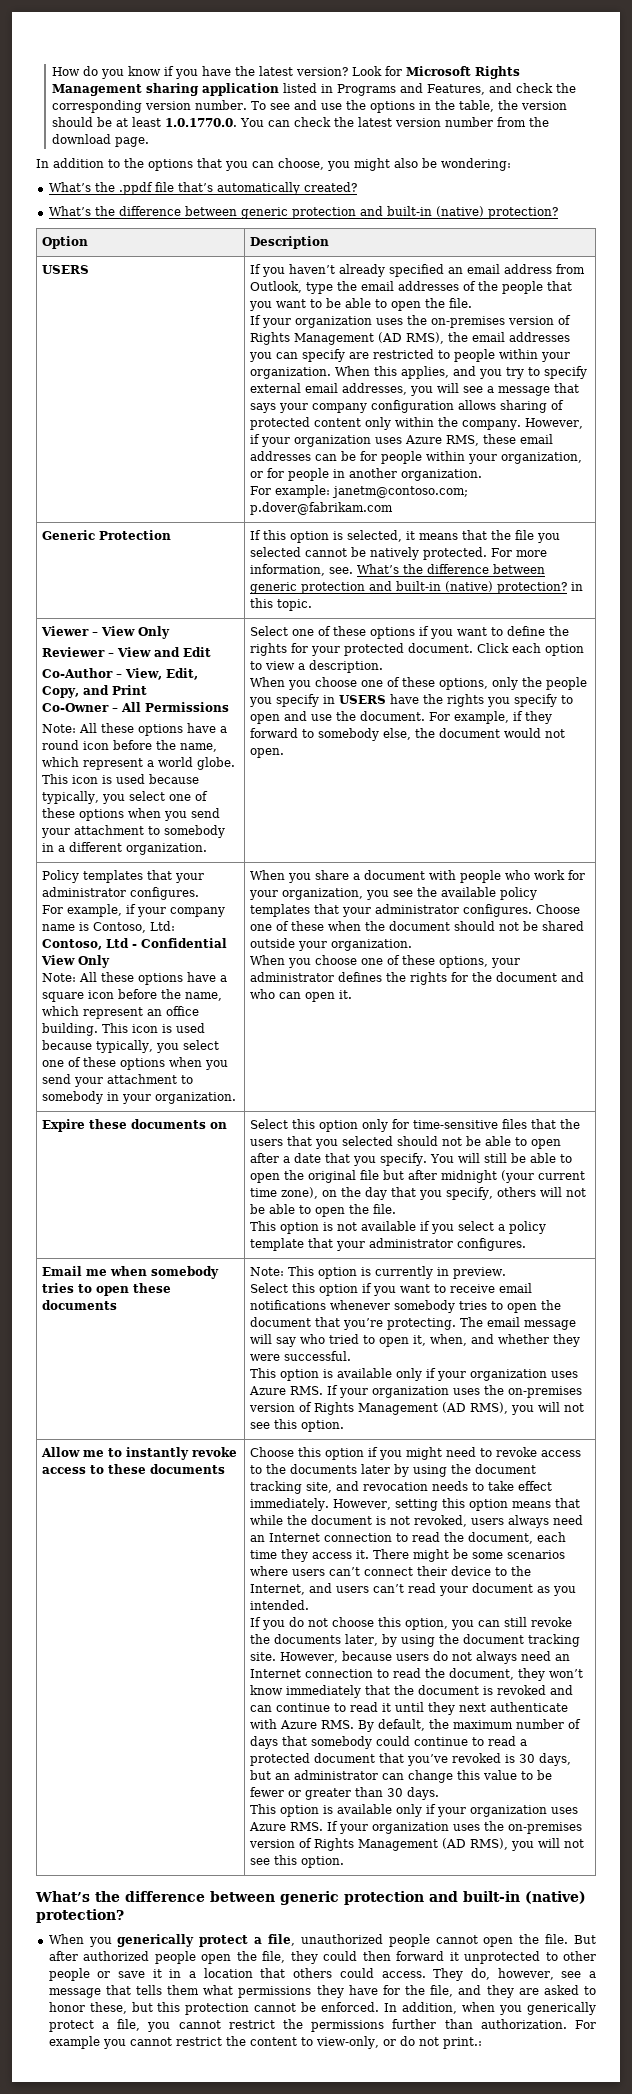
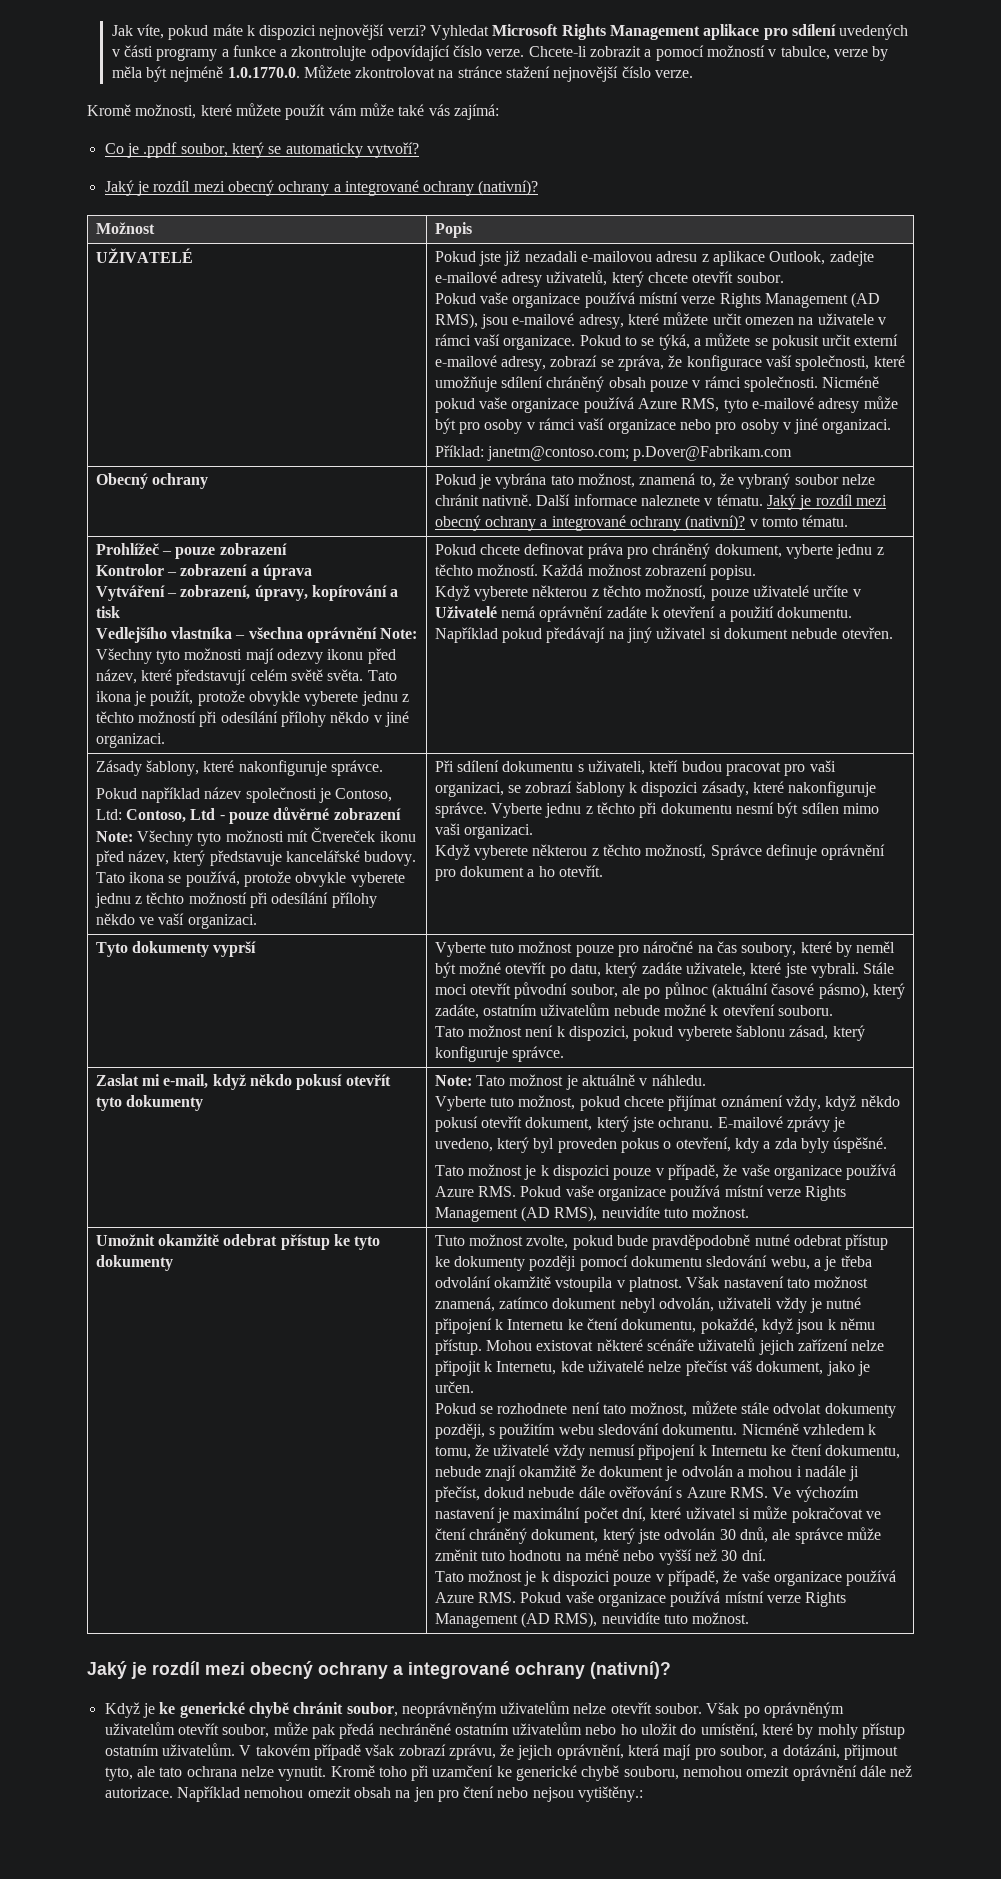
[51,66,520,79] [51,83,576,96] [51,100,567,113] [51,117,549,127] [51,134,149,147] [36,158,511,171] [48,182,357,195] [48,206,558,219] [42,236,89,249] [250,236,330,249] [42,265,90,274] [250,264,586,277] [250,281,573,294] [249,298,473,311] [250,315,572,328] [250,332,571,345] [249,349,571,362] [250,366,588,379] [250,383,580,396] [250,400,565,413] [250,417,584,430] [250,434,554,447] [250,451,583,464] [250,468,483,481] [250,485,469,498] [250,502,394,515] [42,530,172,540] [250,530,561,543] [250,547,548,560] [250,564,546,576] [250,581,584,594] [250,598,313,611] [41,626,171,639] [42,647,212,657] [42,668,199,680] [42,685,148,698] [42,702,230,712] [42,723,228,736] [42,740,218,752] [42,757,236,770] [42,774,200,784] [42,791,209,804] [42,808,221,821] [41,825,226,838] [42,842,208,855] [250,626,570,639] [250,643,585,656] [250,660,384,673] [250,677,588,690] [249,694,574,707] [250,711,553,724] [250,728,566,741] [250,748,285,758] [42,870,205,883] [42,887,200,900] [42,904,226,917] [42,922,90,931] How do you know if you have the latest version? Look for Microsoft Rights Management sharing application listed in Programs and Features, and check the corresponding version number. To see and use the options in the table, the version should be at least 1.0.1770.0. You can check the latest version number from the download page. // In addition to the options that you can choose, you might also be wondering: // What’s the .ppdf file that’s automatically created? // What’s the difference between generic protection and built-in (native) protection? // Option | Description // USERS | If you haven’t already specified an email address from Outlook, type the email addresses of the people that you want to be able to open the file. // If your organization uses the on-premises version of Rights Management (AD RMS), the email addresses you can specify are restricted to people within your organization. When this applies, and you try to specify external email addresses, you will see a message that says your company configuration allows sharing of protected content only within the company. However, if your organization uses Azure RMS, these email addresses can be for people within your organization, or for people in another organization. // For example: janetm@contoso.com; p.dover@fabrikam.com // Generic Protection | If this option is selected, it means that the file you selected cannot be natively protected. For more information, see. What’s the difference between generic protection and built-in (native) protection? in this topic. // Viewer – View Only // Reviewer – View and Edit // Co-Author – View, Edit, Copy, and Print // Co-Owner – All Permissions // Note: All these options have a round icon before the name, which represent a world globe. This icon is used because typically, you select one of these options when you send your attachment to somebody in a different organization. | Select one of these options if you want to define the rights for your protected document. Click each option to view a description. // When you choose one of these options, only the people you specify in USERS have the rights you specify to open and use the document. For example, if they forward to somebody else, the document would not open. // Policy templates that your administrator configures. // For example, if your company name is -> [111,24,909,40] [111,45,889,61] [111,65,694,82] [87,103,499,120] [104,142,419,158] [104,180,539,196] [95,222,155,234] [434,222,472,238] [95,248,193,263] [434,250,874,266] [434,270,784,287] [434,292,881,308] [434,312,886,329] [434,333,899,350] [434,355,905,371] [434,376,880,392] [434,396,898,413] [434,418,892,434] [434,445,793,461] [95,473,208,489] [434,473,875,489] [434,494,887,510] [434,515,849,531] [95,543,287,559] [95,564,312,580] [95,585,399,601] [95,606,120,618] [95,627,418,643] [95,648,396,664] [95,669,397,685] [95,690,409,706] [95,711,409,727] [95,733,165,748] [434,543,884,559] [434,564,757,580] [434,585,861,601] [434,606,853,622] [434,627,893,643] [95,760,383,776] [95,787,331,803] Jak víte, pokud máte k dispozici nejnovější verzi? Vyhledat Microsoft Rights Management aplikace pro sdílení uvedených v části programy a funkce a zkontrolujte odpovídající číslo verze. Chcete-li zobrazit a pomocí možností v tabulce, verze by měla být nejméně 1.0.1770.0. Můžete zkontrolovat na stránce stažení nejnovější číslo verze. // Kromě možnosti, které můžete použít vám může také vás zajímá: // Co je .ppdf soubor, který se automaticky vytvoří? // Jaký je rozdíl mezi obecný ochrany a integrované ochrany (nativní)? // Možnost | Popis // UŽIVATELÉ | Pokud jste již nezadali e-mailovou adresu z aplikace Outlook, zadejte e-mailové adresy uživatelů, který chcete otevřít soubor. // Pokud vaše organizace používá místní verze Rights Management (AD RMS), jsou e-mailové adresy, které můžete určit omezen na uživatele v rámci vaší organizace. Pokud to se týká, a můžete se pokusit určit externí e-mailové adresy, zobrazí se zpráva, že konfigurace vaší společnosti, které umožňuje sdílení chráněný obsah pouze v rámci společnosti. Nicméně pokud vaše organizace používá Azure RMS, tyto e-mailové adresy může být pro osoby v rámci vaší organizace nebo pro osoby v jiné organizaci. // Příklad: janetm@contoso.com; p.Dover@Fabrikam.com // Obecný ochrany | Pokud je vybrána tato možnost, znamená to, že vybraný soubor nelze chránit nativně. Další informace naleznete v tématu. Jaký je rozdíl mezi obecný ochrany a integrované ochrany (nativní)? v tomto tématu. // Prohlížeč – pouze zobrazení // Kontrolor – zobrazení a úprava // Vytváření – zobrazení, úpravy, kopírování a tisk // Vedlejšího vlastníka – všechna oprávnění Note: Všechny tyto možnosti mají odezvy ikonu před název, které představují celém světě světa. Tato ikona je použít, protože obvykle vyberete jednu z těchto možností při odesílání přílohy někdo v jiné organizaci. | Pokud chcete definovat práva pro chráněný dokument, vyberte jednu z těchto možností. Každá možnost zobrazení popisu. // Když vyberete některou z těchto možností, pouze uživatelé určíte v Uživatelé nemá oprávnění zadáte k otevření a použití dokumentu. Například pokud předávají na jiný uživatel si dokument nebude otevřen. // Zásady šablony, které nakonfiguruje správce. // Pokud například název společnosti je
[141,938,228,948] [41,955,111,968] [42,972,228,985] [42,989,223,1002] [42,1006,200,1019] [42,1023,206,1036] [42,1040,220,1053] [42,1057,229,1070] [42,1074,194,1087] [42,1091,237,1104] [250,870,586,883] [249,887,538,900] [250,904,581,917] [250,921,585,931] [250,938,413,951] [250,955,521,968] [250,972,585,985] [250,989,353,1002] [42,1119,228,1132] [250,1119,581,1132] [250,1136,562,1149] [250,1153,573,1166] [250,1170,586,1183] [250,1187,587,1200] [250,1204,397,1217] [250,1221,547,1234] [250,1238,527,1251] [42,1266,220,1279] [42,1283,172,1296] [42,1300,118,1310] [250,1266,507,1279] [250,1283,533,1296] [250,1300,562,1313] [250,1317,577,1330] [250,1334,581,1347] [250,1351,352,1361] [250,1368,579,1381] [249,1385,583,1398] [249,1402,585,1415] [250,1419,345,1432] [41,1447,238,1460] [42,1464,226,1474] [250,1447,582,1460] [250,1464,537,1477] [250,1481,553,1494] [250,1498,581,1511] [250,1515,584,1528] [250,1532,567,1544] [250,1549,566,1562] [250,1566,532,1576] [250,1583,577,1596] [250,1600,310,1610] [250,1617,573,1630] [250,1634,581,1647] [250,1651,571,1664] [250,1668,584,1681] [250,1685,574,1698] [250,1702,569,1715] [250,1719,582,1732] [250,1736,528,1749] [250,1753,572,1766] [250,1770,553,1783] [250,1787,440,1800] [250,1804,579,1817] [249,1821,583,1834] [249,1838,585,1851] [250,1855,345,1868] [35,1891,586,1905] [36,1909,124,1923] [48,1934,596,1947] [48,1951,596,1964] [48,1968,596,1981] [48,1985,597,1998] [48,2002,596,2015] [48,2019,596,2032] [48,2036,482,2049] Confidential View Only // Note: All these options have a square icon before the name, which represent an office building. This icon is used because typically, you select one of these options when you send your attachment to somebody in your organization. | When you share a document with people who work for your organization, you see the available policy templates that your administrator configures. Choose one of these when the document should not be shared outside your organization. // When you choose one of these options, your administrator defines the rights for the document and who can open it. // Expire these documents on | Select this option only for time-sensitive files that the users that you selected should not be able to open after a date that you specify. You will still be able to open the original file but after midnight (your current time zone), on the day that you specify, others will not be able to open the file. // This option is not available if you select a policy template that your administrator configures. // Email me when somebody tries to open these documents | Note: This option is currently in preview. // Select this option if you want to receive email notifications whenever somebody tries to open the document that you’re protecting. The email message will say who tried to open it, when, and whether they were successful. // This option is available only if your organization uses Azure RMS. If your organization uses the on-premises version of Rights Management (AD RMS), you will not see this option. // Allow me to instantly revoke access to these documents | Choose this option if you might need to revoke access to the documents later by using the document tracking site, and revocation needs to take effect immediately. However, setting this option means that while the document is not revoked, users always need an Internet connection to read the document, each time they access it. There might be some scenarios where users can’t connect their device to the Internet, and users can’t read your document as you intended. // If you do not choose this option, you can still revoke the documents later, by using the document tracking site. However, because users do not always need an Internet connection to read the document, they won’t know immediately that the document is revoked and can continue to read it until they next authenticate with Azure RMS. By default, the maximum number of days that somebody could continue to read a protected document that you’ve revoked is 30 days, but an administrator can change this value to be fewer or greater than 30 days. // This option is available only if your organization uses Azure RMS. If your organization uses the on-premises version of Rights Management (AD RMS), you will not see this option. // What’s the difference between generic protection and built-in (native) protection? // When you generically protect a file, unauthorized people cannot open the file. But after authorized people open the file, they could then forward it unprotected to other people or save it in a location that others could access. They do, however, see a message that tells them what permissions they have for the file, and they are asked to honor these, but this protection cannot be enforced. In addition, when you generically protect a file, you cannot restrict the permissions further than authorization. For example you cannot restrict the content to view-only, or do not print.: -> [228,807,401,824] [95,827,416,846] [95,850,417,866] [95,871,405,887] [94,892,377,908] [95,913,257,929] [434,760,836,776] [434,781,877,797] [434,802,879,818] [434,823,533,839] [434,844,886,860] [434,865,603,881] [95,941,257,957] [434,941,896,957] [434,962,895,978] [434,982,905,999] [434,1003,833,1019] [434,1025,865,1041] [434,1046,564,1062] [95,1074,391,1090] [95,1095,203,1111] [434,1074,706,1090] [434,1095,900,1111] [434,1116,846,1132] [434,1137,888,1153] [434,1164,897,1180] [434,1185,847,1201] [434,1206,750,1222] [95,1234,381,1250] [95,1255,173,1271] [434,1234,889,1250] [434,1255,872,1271] [434,1276,869,1292] [434,1297,862,1313] [434,1318,875,1334] [434,1338,885,1355] [434,1360,870,1376] [434,1381,474,1393] [434,1401,896,1418] [434,1423,877,1439] [434,1444,900,1460] [434,1465,860,1481] [434,1486,859,1502] [434,1506,881,1523] [434,1527,881,1544] [434,1549,766,1565] [434,1570,897,1586] [434,1591,847,1607] [434,1612,750,1628] [87,1661,671,1679] [104,1701,845,1718] [104,1722,906,1739] [104,1743,899,1760] [104,1765,913,1781] [104,1786,644,1802] pouze důvěrné zobrazení Note: Všechny tyto možnosti mít Čtvereček ikonu před název, který představuje kancelářské budovy. Tato ikona se používá, protože obvykle vyberete jednu z těchto možností při odesílání přílohy někdo ve vaší organizaci. | Při sdílení dokumentu s uživateli, kteří budou pracovat pro vaši organizaci, se zobrazí šablony k dispozici zásady, které nakonfiguruje správce. Vyberte jednu z těchto při dokumentu nesmí být sdílen mimo vaši organizaci. // Když vyberete některou z těchto možností, Správce definuje oprávnění pro dokument a ho otevřít. // Tyto dokumenty vyprší | Vyberte tuto možnost pouze pro náročné na čas soubory, které by neměl být možné otevřít po datu, který zadáte uživatele, které jste vybrali. Stále moci otevřít původní soubor, ale po půlnoc (aktuální časové pásmo), který zadáte, ostatním uživatelům nebude možné k otevření souboru. // Tato možnost není k dispozici, pokud vyberete šablonu zásad, který konfiguruje správce. // Zaslat mi e-mail, když někdo pokusí otevřít tyto dokumenty | Note: Tato možnost je aktuálně v náhledu. // Vyberte tuto možnost, pokud chcete přijímat oznámení vždy, když někdo pokusí otevřít dokument, který jste ochranu. E-mailové zprávy je uvedeno, který byl proveden pokus o otevření, kdy a zda byly úspěšné. // Tato možnost je k dispozici pouze v případě, že vaše organizace používá Azure RMS. Pokud vaše organizace používá místní verze Rights Management (AD RMS), neuvidíte tuto možnost. // Umožnit okamžitě odebrat přístup ke tyto dokumenty | Tuto možnost zvolte, pokud bude pravděpodobně nutné odebrat přístup ke dokumenty později pomocí dokumentu sledování webu, a je třeba odvolání okamžitě vstoupila v platnost. Však nastavení tato možnost znamená, zatímco dokument nebyl odvolán, uživateli vždy je nutné připojení k Internetu ke čtení dokumentu, pokaždé, když jsou k němu přístup. Mohou existovat některé scénáře uživatelů jejich zařízení nelze připojit k Internetu, kde uživatelé nelze přečíst váš dokument, jako je určen. // Pokud se rozhodnete není tato možnost, můžete stále odvolat dokumenty později, s použitím webu sledování dokumentu. Nicméně vzhledem k tomu, že uživatelé vždy nemusí připojení k Internetu ke čtení dokumentu, nebude znají okamžitě že dokument je odvolán a mohou i nadále ji přečíst, dokud nebude dále ověřování s Azure RMS. Ve výchozím nastavení je maximální počet dní, které uživatel si může pokračovat ve čtení chráněný dokument, který jste odvolán 30 dnů, ale správce může změnit tuto hodnotu na méně nebo vyšší než 30 dní. // Tato možnost je k dispozici pouze v případě, že vaše organizace používá Azure RMS. Pokud vaše organizace používá místní verze Rights Management (AD RMS), neuvidíte tuto možnost. // Jaký je rozdíl mezi obecný ochrany a integrované ochrany (nativní)? // Když je ke generické chybě chránit soubor, neoprávněným uživatelům nelze otevřít soubor. Však po oprávněným uživatelům otevřít soubor, může pak předá nechráněné ostatním uživatelům nebo ho uložit do umístění, které by mohly přístup ostatním uživatelům. V takovém případě však zobrazí zprávu, že jejich oprávnění, která mají pro soubor, a dotázáni, přijmout tyto, ale tato ochrana nelze vynutit. Kromě toho při uzamčení ke generické chybě souboru, nemohou omezit oprávnění dále než autorizace. Například nemohou omezit obsah na jen pro čtení nebo nejsou vytištěny.:

